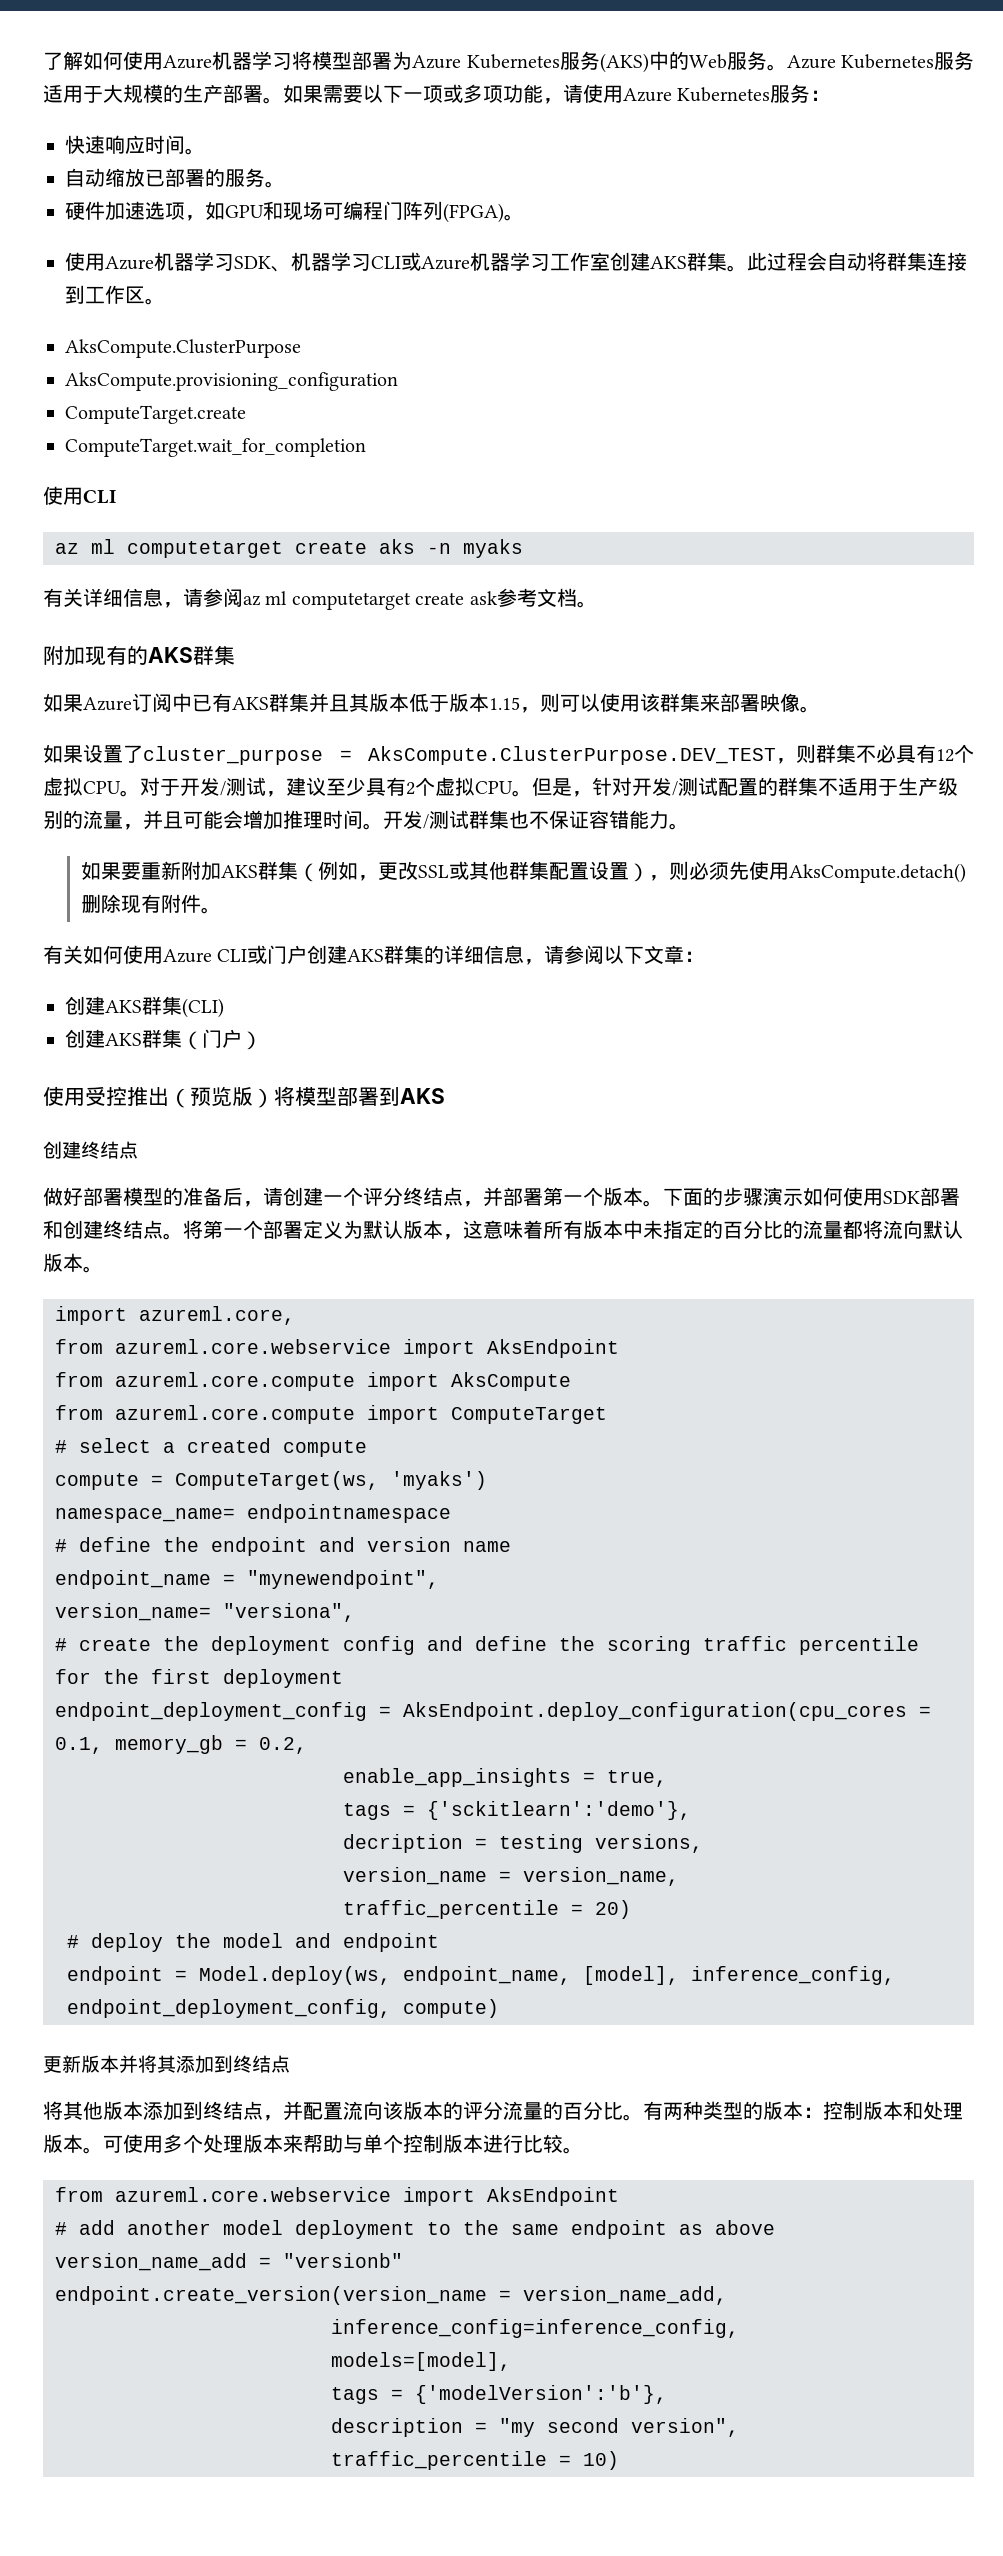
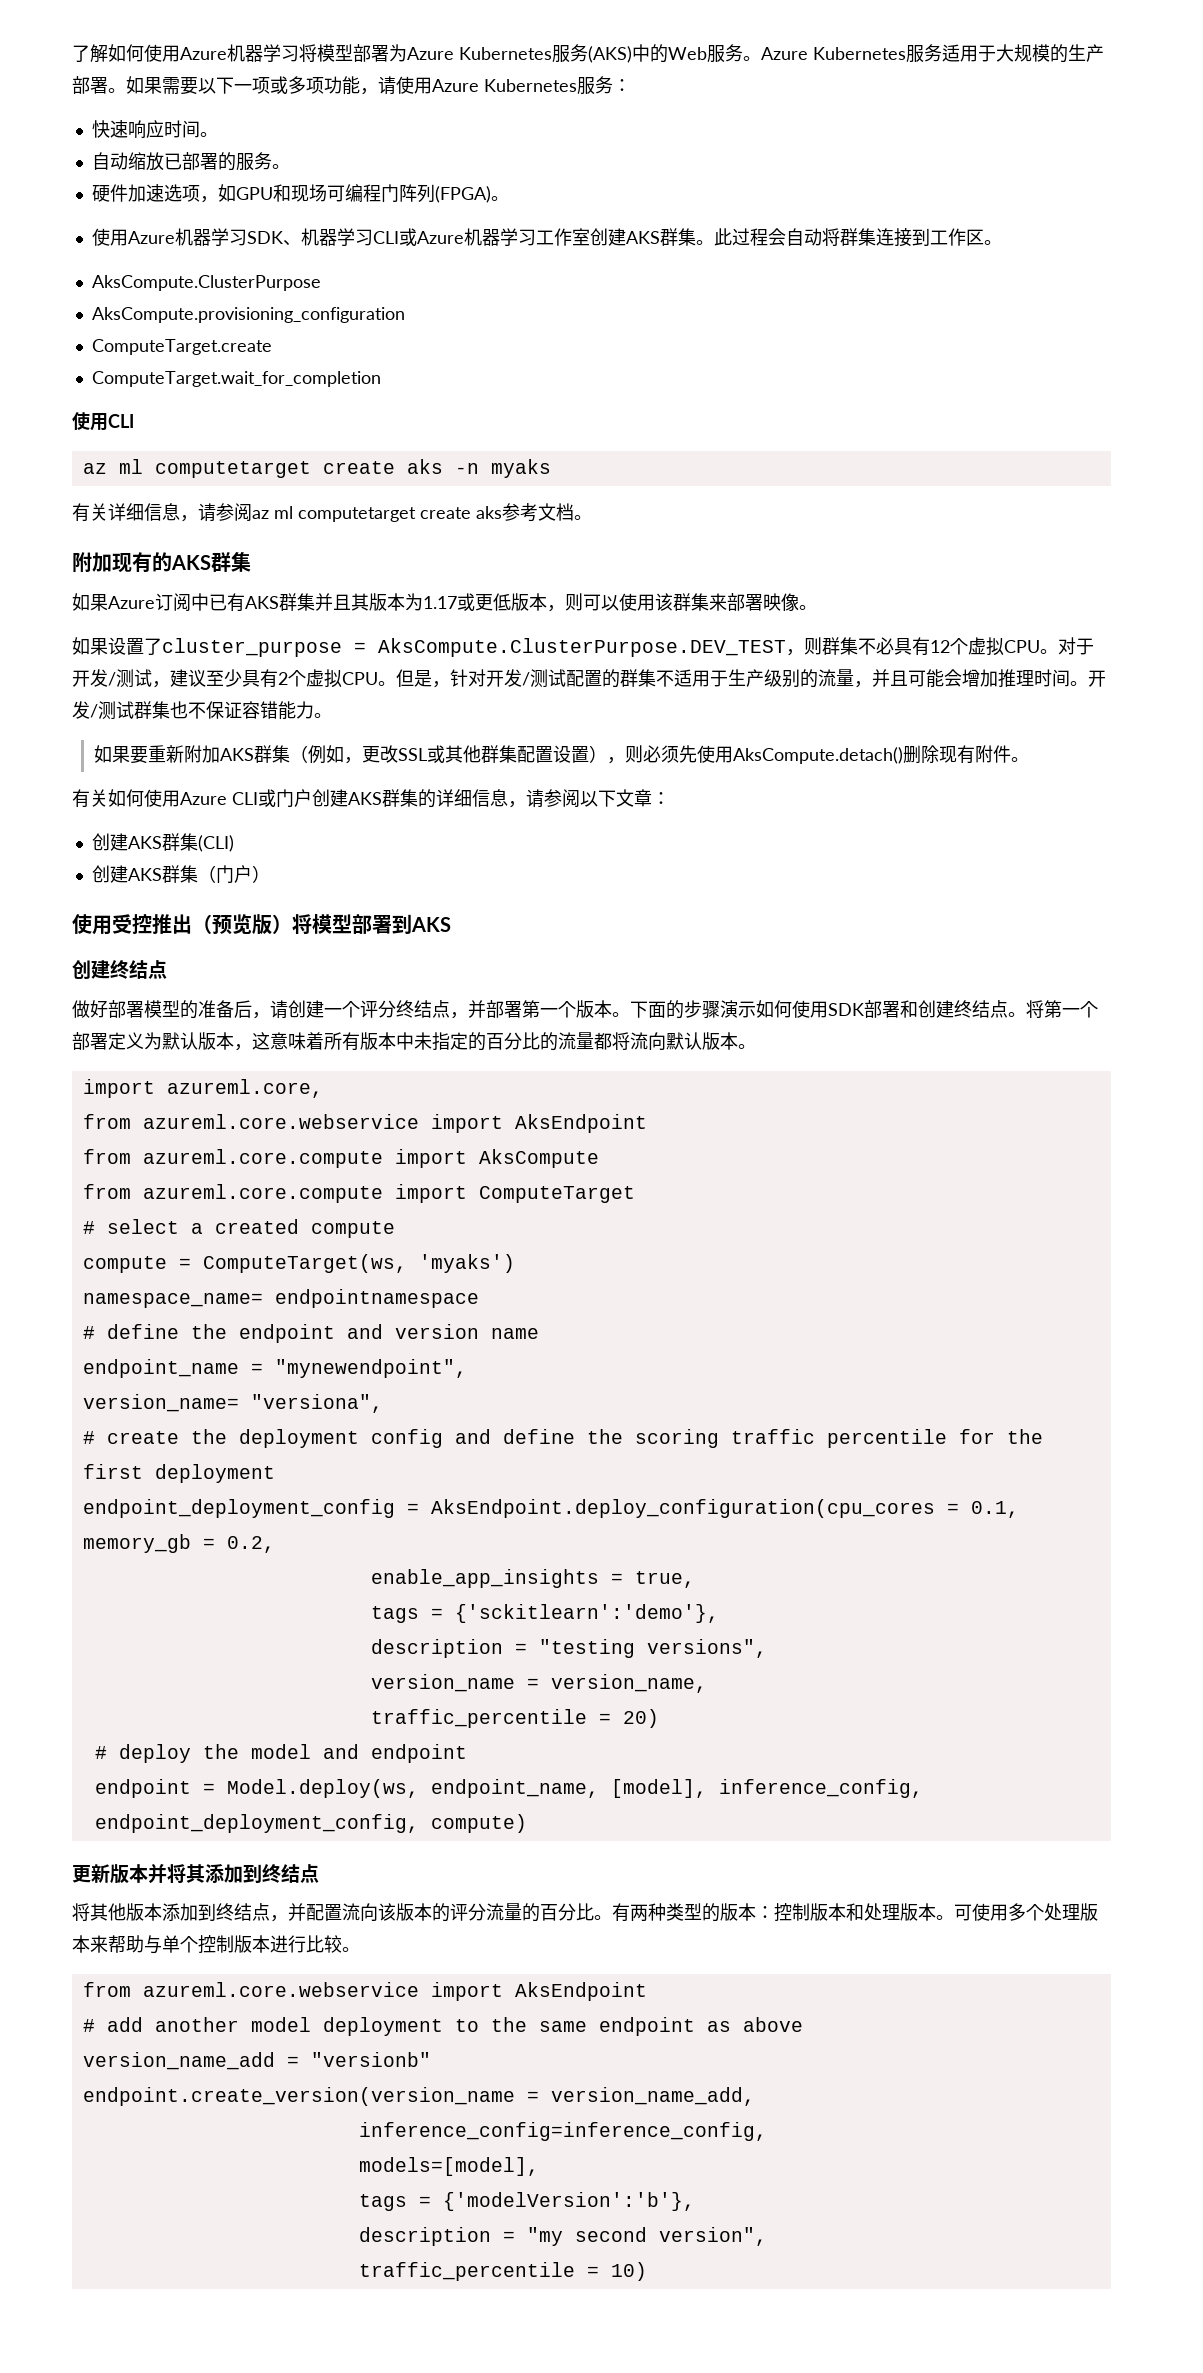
[469,591,498,605] ask -> [476,506,502,519] aks
[409,693,520,712] 低于版本1.15 -> [405,593,547,611] 为1.17或更低版本
[343,1834,703,1853] decription = testing versions, -> [370,1639,767,1658] description = "testing versions",

